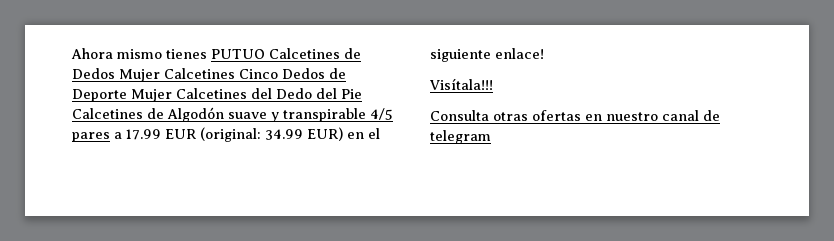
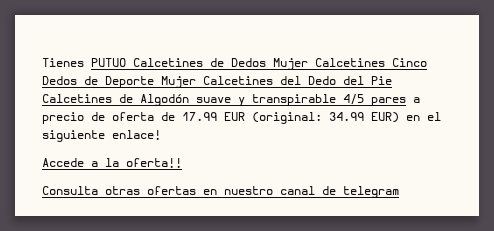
[71,48,207,59] Ahora mismo tienes -> [42,58,84,67] Tienes
(122, 135) none -> [42,112,175,124] precio de oferta de
[429,78,493,90] Visítala!!! -> [42,158,182,168] Accede a la oferta!!

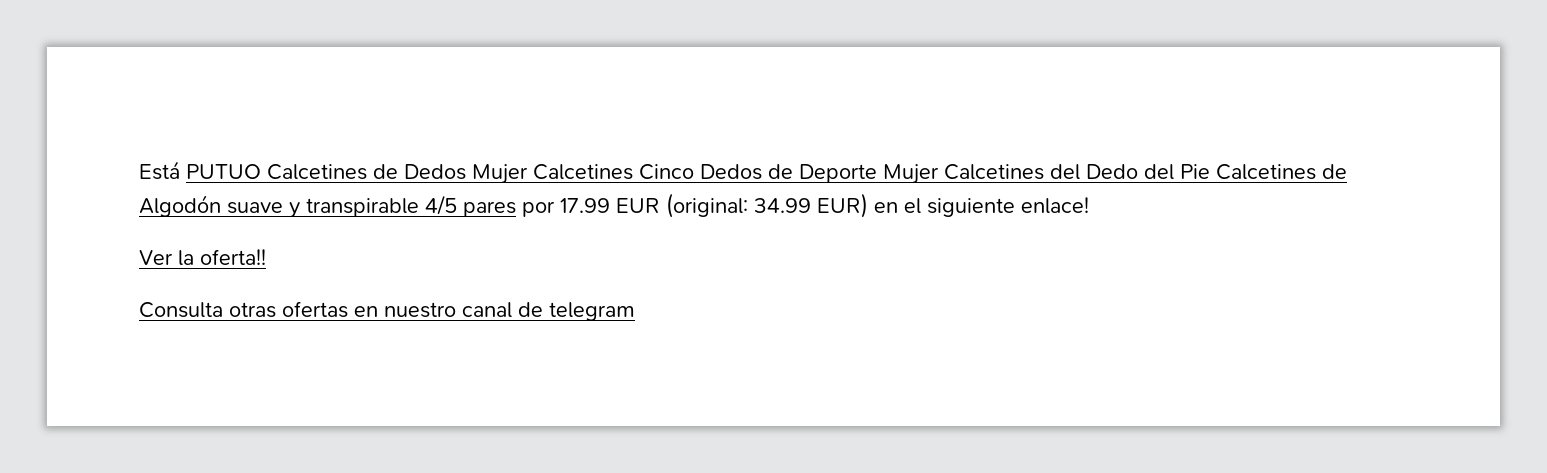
[42,58,84,67] Tienes -> [139,161,180,180] Está
[413,97,420,103] [42,112,175,124] a precio de oferta de -> [522,201,555,217] por
[42,158,98,167] Accede a -> [139,250,173,265] Ver

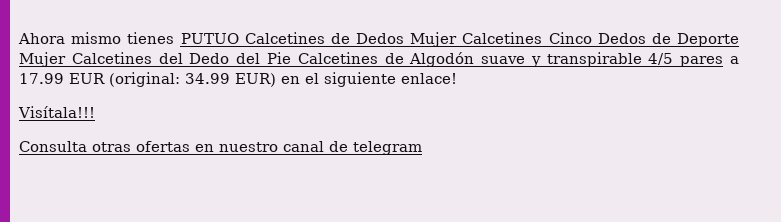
[139,161,180,180] Está -> [18,32,175,44] Ahora mismo tienes
[522,201,555,217] por -> [730,56,740,64] a
[139,249,266,266] Ver la oferta!! -> [18,106,95,118] Visítala!!!

